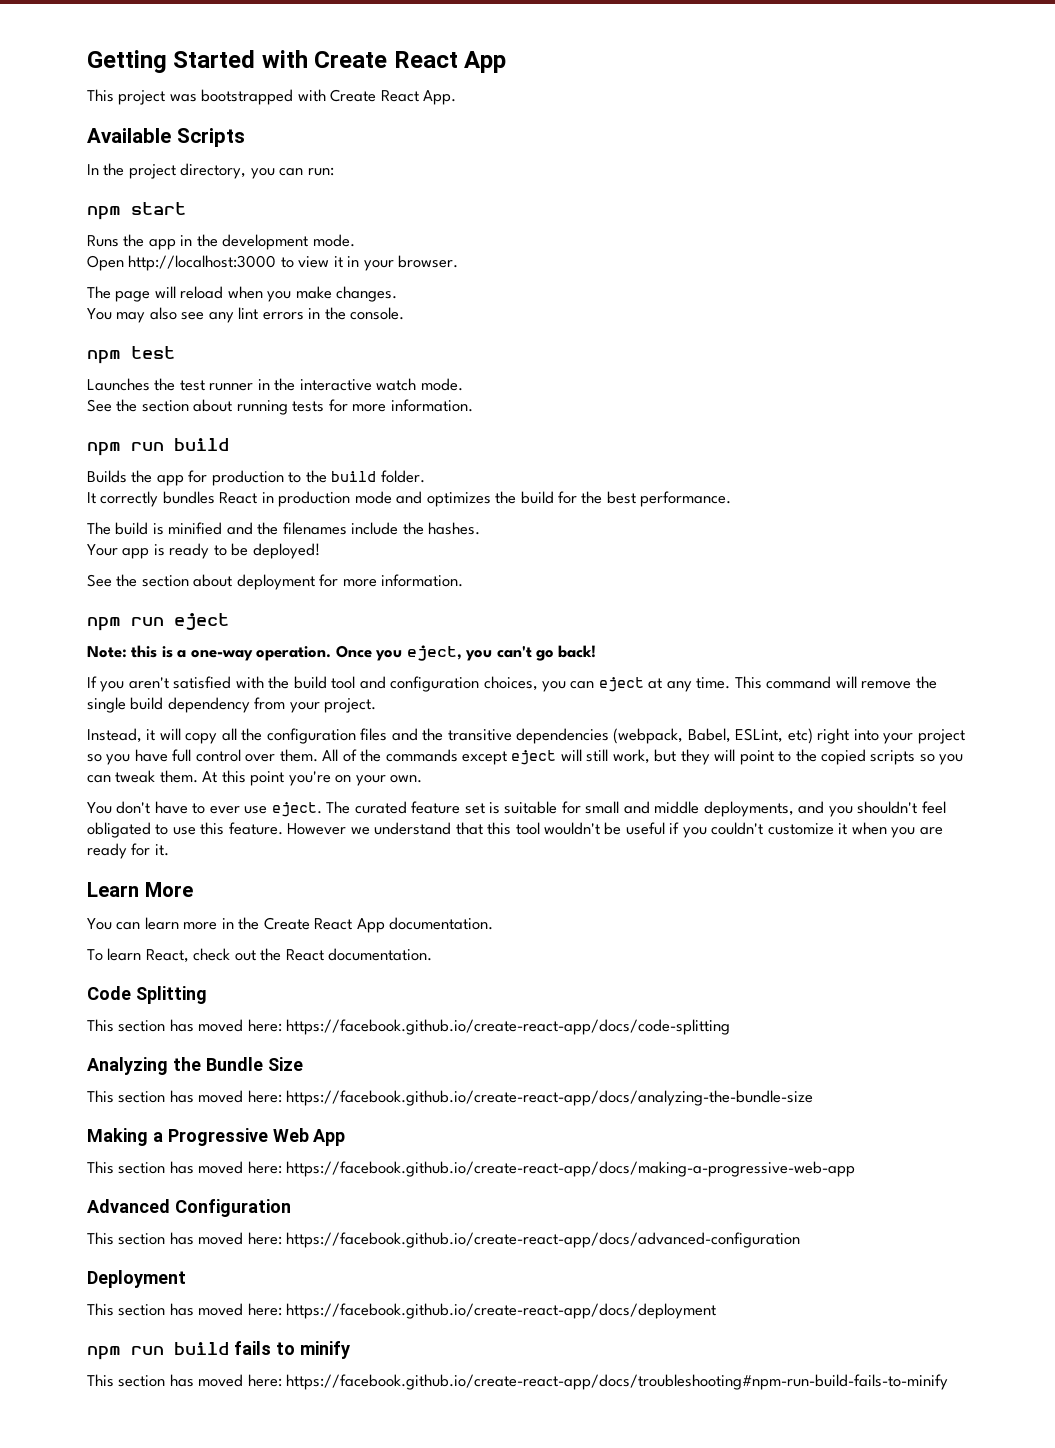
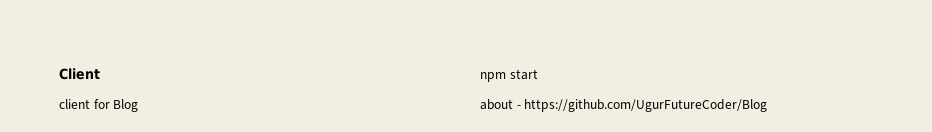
[87,50,507,73] [87,89,457,105] [87,128,245,147] [87,163,334,179] [87,202,186,220] [87,234,355,250] [87,255,459,271] [87,286,398,302] [87,307,405,323] [87,346,175,364] [87,378,463,391] [87,399,473,415] [87,438,229,456] [87,470,425,486] [87,491,732,507] [87,522,481,535] [87,543,320,559] [87,574,464,590] [87,613,229,631] [87,645,597,661] [87,676,937,692] [87,697,377,713] [87,728,965,744] [87,749,964,765] [87,770,423,786] [87,801,946,817] [87,822,943,838] [87,843,169,859] [87,882,193,897] [87,917,494,933] [87,948,433,963] [87,986,207,1004] [87,1019,731,1035] [87,1057,303,1075] [87,1090,814,1106] [87,1128,346,1146] [87,1161,856,1177] [87,1199,291,1217] [87,1232,801,1248] [87,1270,186,1288] [87,1303,717,1319] [87,1341,350,1360] [87,1374,949,1390] Getting Started with Create React App // This project was bootstrapped with Create React App. // Available Scripts // In the project directory, you can run: // npm start // Runs the app in the development mode. // Open http://localhost:3000 to view it in your browser. // The page will reload when you make changes. // You may also see any lint errors in the console. // npm test // Launches the test runner in the interactive watch mode. // See the section about running tests for more information. // npm run build // Builds the app for production to the build folder. // It correctly bundles React in production mode and optimizes the build for the best performance. // The build is minified and the filenames include the hashes. // Your app is ready to be deployed! // See the section about deployment for more information. // npm run eject // Note: this is a one-way operation. Once you eject, you can't go back! // If you aren't satisfied with the build tool and configuration choices, you can eject at any time. This command will remove the single build dependency from your project. // Instead, it will copy all the configuration files and the transitive dependencies (webpack, Babel, ESLint, etc) right into your project so you have full control over them. All of the commands except eject will still work, but they will point to the copied scripts so you can tweak them. At this point you're on your own. // You don't have to ever use eject. The curated feature set is suitable for small and middle deployments, and you shouldn't feel obligated to use this feature. However we understand that this tool wouldn't be useful if you couldn't customize it when you are ready for it. // Learn More // You can learn more in the Create React App documentation. // To learn React, check out the React documentation. // Code Splitting // This section has moved here: https://facebook.github.io/create-react-app/docs/code-splitting // Analyzing the Bundle Size // This section has moved here: https://facebook.github.io/create-react-app/docs/analyzing-the-bundle-size // Making a Progressive Web App // This section has moved here: https://facebook.github.io/create-react-app/docs/making-a-progressive-web-app // Advanced Configuration // This section has moved here: https://facebook.github.io/create-react-app/docs/advanced-configuration // Deployment // This section has moved here: https://facebook.github.io/create-react-app/docs/deployment // npm run build fails to minify // This section has moved here: https://facebook.github.io/create-react-app/docs/troubleshooting#npm-run-build-fails-to-minify -> [59,68,100,80] [59,99,139,112] [480,69,538,82] [480,99,768,112] Client // client for Blog // npm start // about - https://github.com/UgurFutureCoder/Blog

